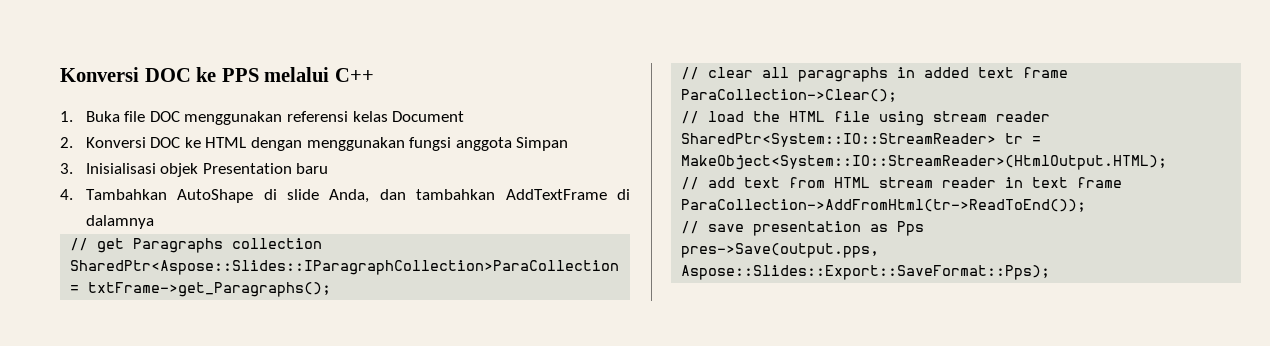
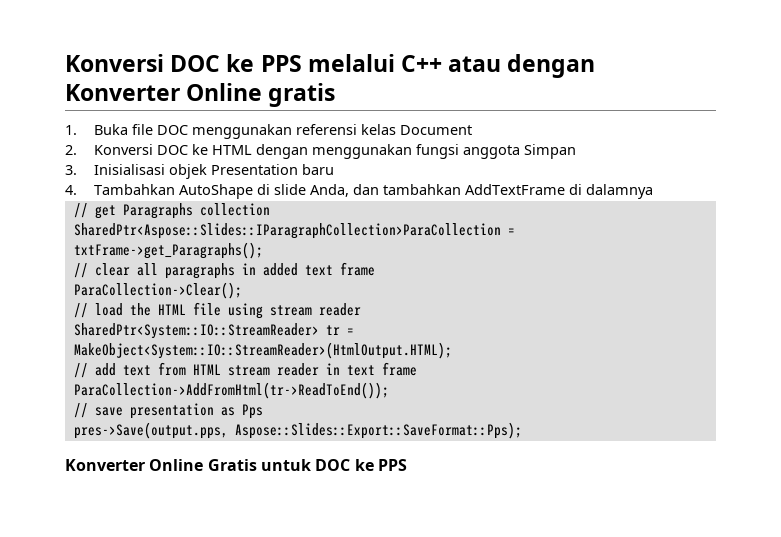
(374, 75) none -> [448,54,596,78] [65,83,336,107] atau dengan Konverter Online gratis
(1051, 272) none -> [65,459,407,471] // Konverter Online Gratis untuk DOC ke PPS

